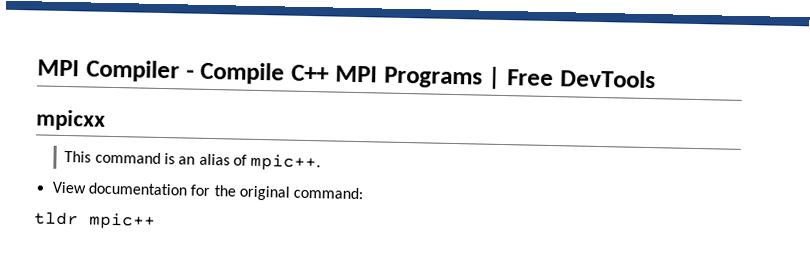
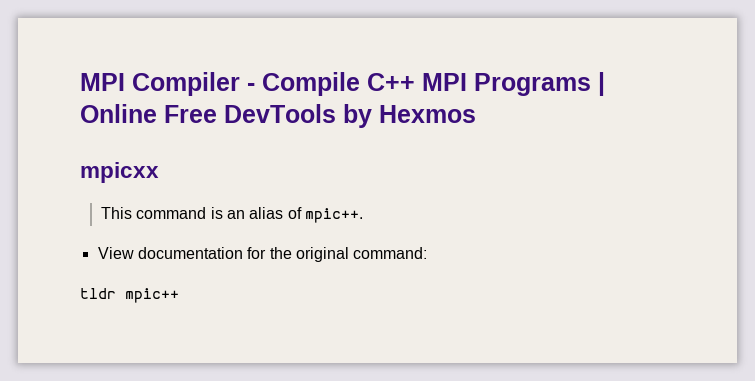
(502, 77) none -> [80,104,157,123] Online
(656, 79) none -> [343,104,476,128] by Hexmos

